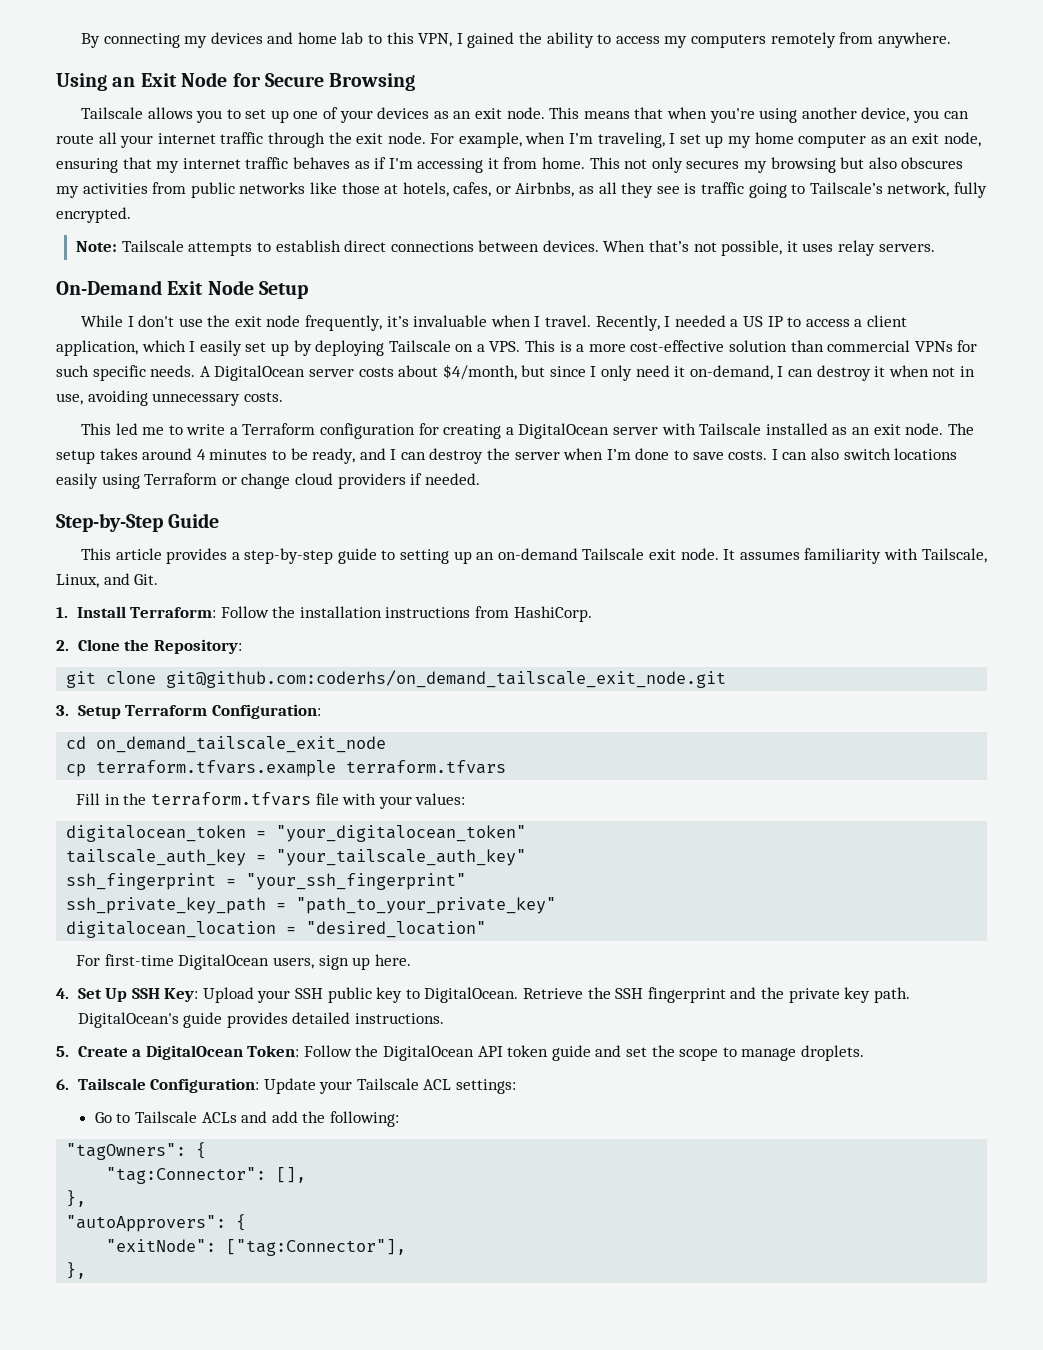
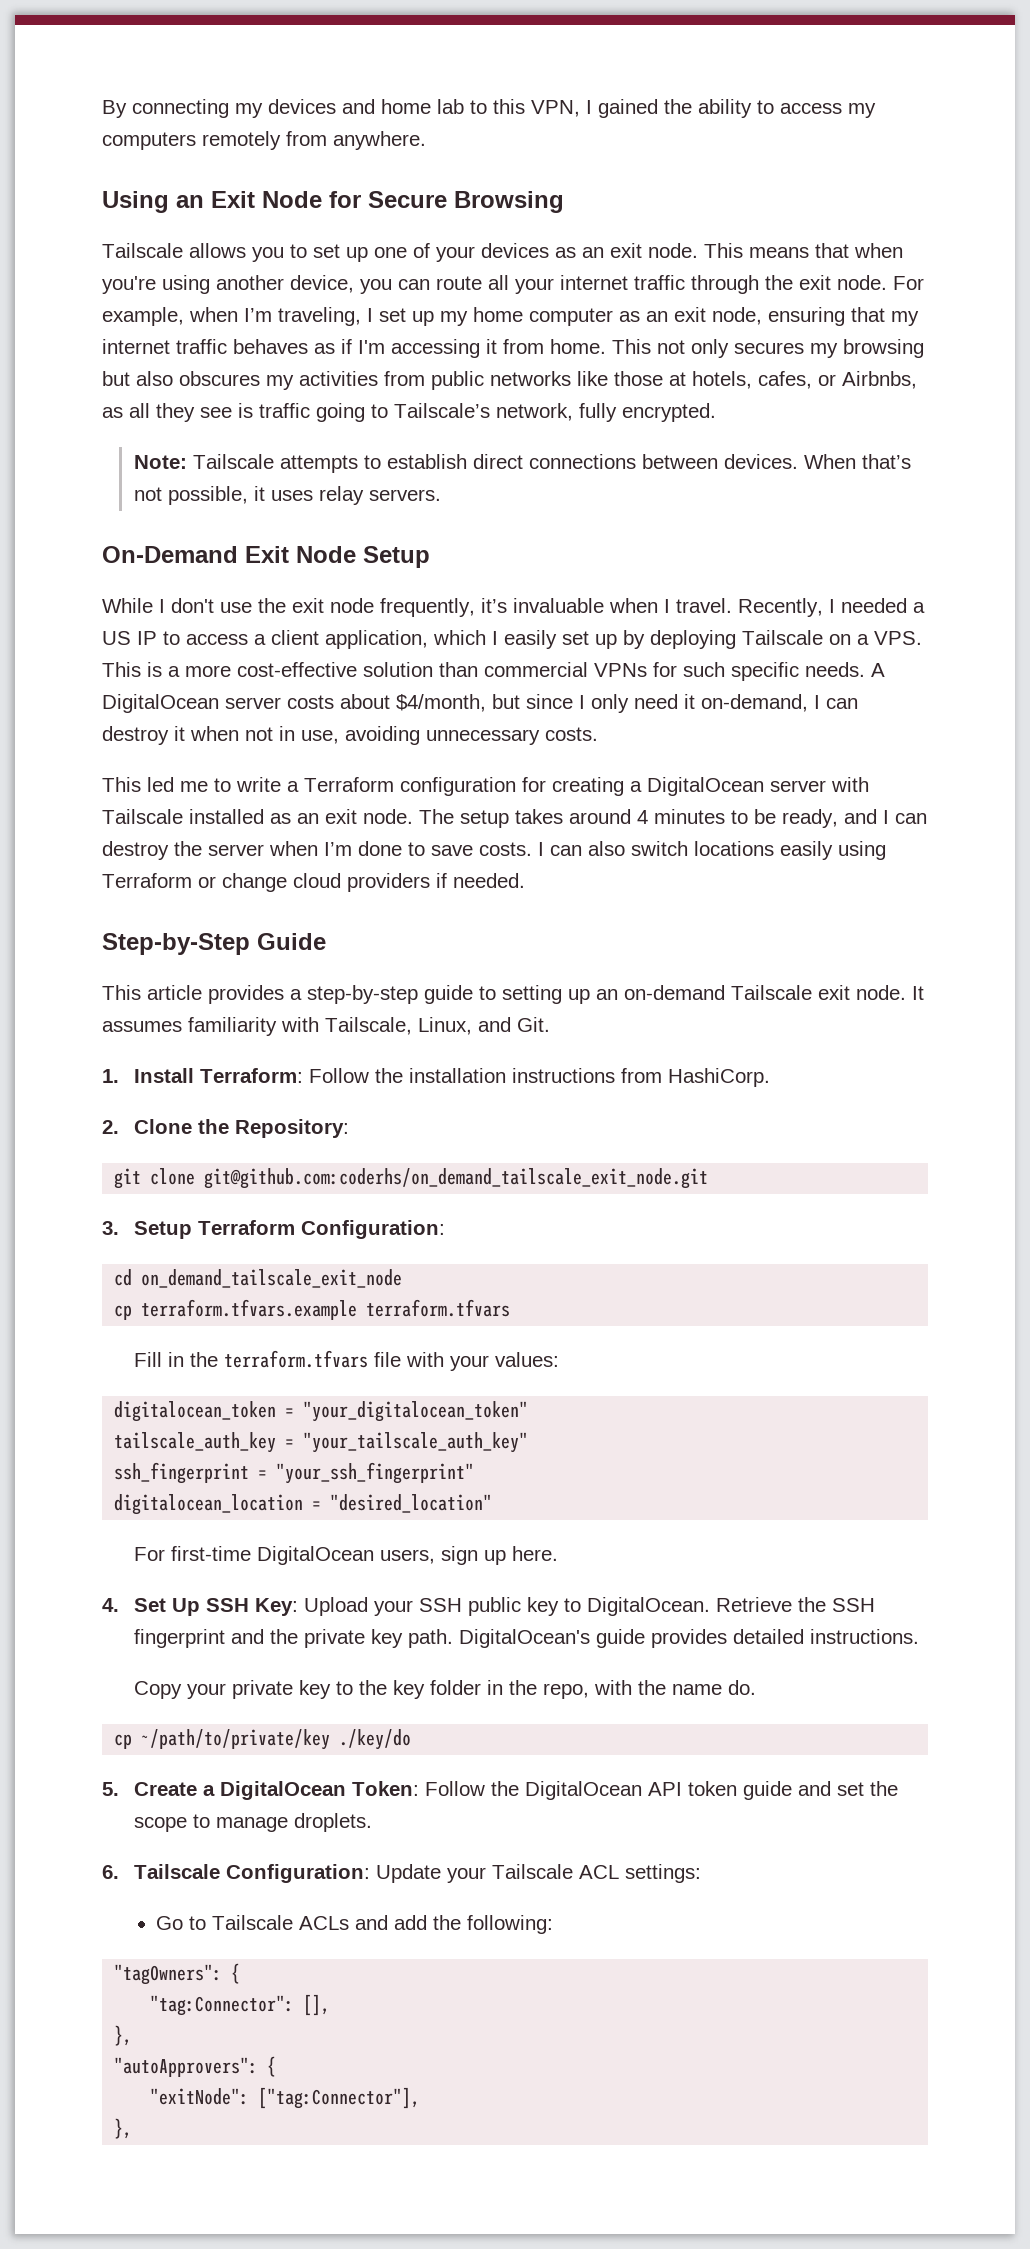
[66,897,557,914] // ssh_private_key_path = "path_to_your_private_key" -> (475, 1473) none
(444, 1018) none -> [133,1680,756,1699] [114,1729,412,1750] // Copy your private key to the key folder in the repo, with the name do. // cp ~/path/to/private/key ./key/do

